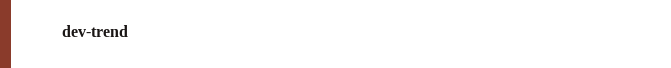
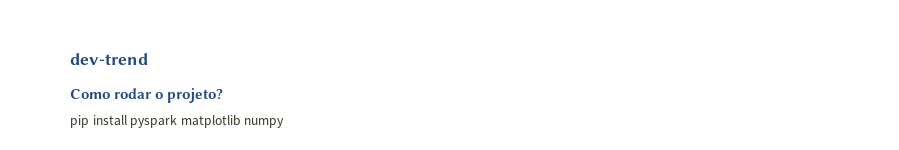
(128, 31) none -> [70,88,224,103] [70,115,284,128] // Como rodar o projeto? // pip install pyspark matplotlib numpy

